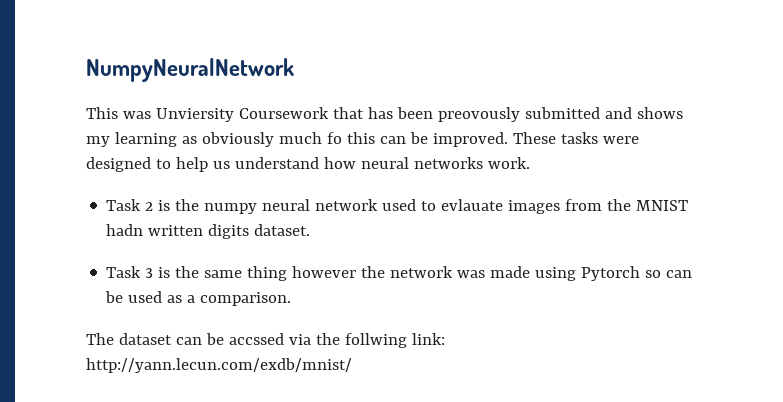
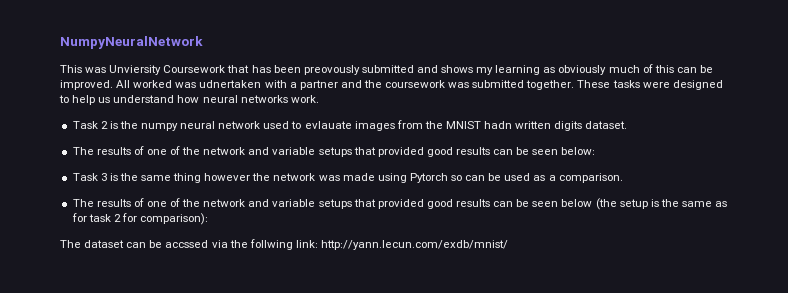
[326,132,342,144] fo -> [642,64,653,73] of
(508, 139) none -> [116,80,575,90] All worked was udnertaken with a partner and the coursework was submitted together.
(311, 230) none -> [72,146,596,157] // The results of one of the network and variable setups that provided good results can be seen below:
(292, 299) none -> [72,198,728,210] [71,213,209,225] // The results of one of the network and variable setups that provided good results can be seen below (the setup is the same as for task 2 for comparison):

